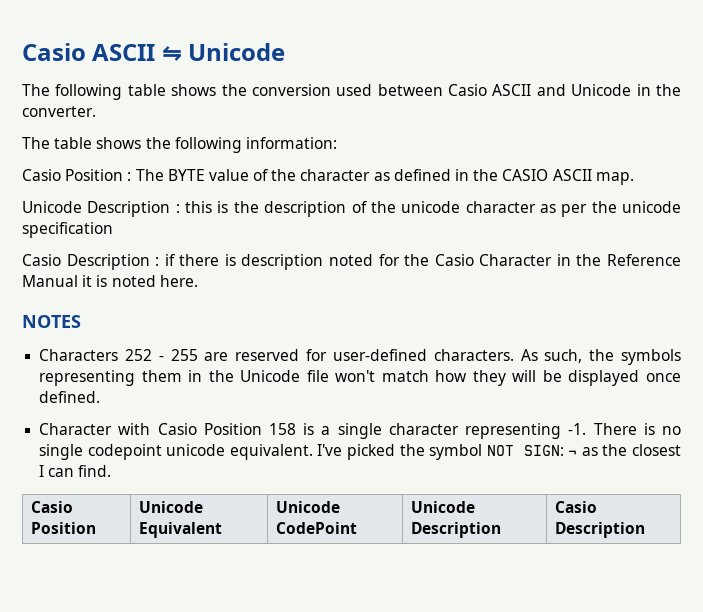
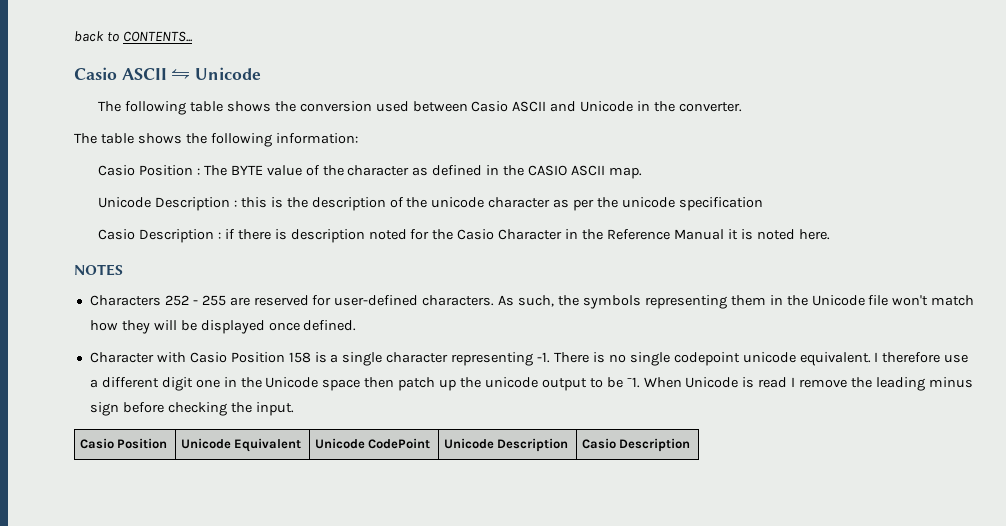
(22, 52) none -> [74,31,193,42] back to CONTENTS... //
[317,444,681,460] [39,465,112,477] I've picked the symbol NOT SIGN: ¬ as the closest I can find. -> [874,352,969,363] [89,377,973,391] [89,402,294,416] I therefore use a different digit one in the Unicode space then patch up the unicode output to be ⁻1. When Unicode is read I remove the leading minus sign before checking the input.

